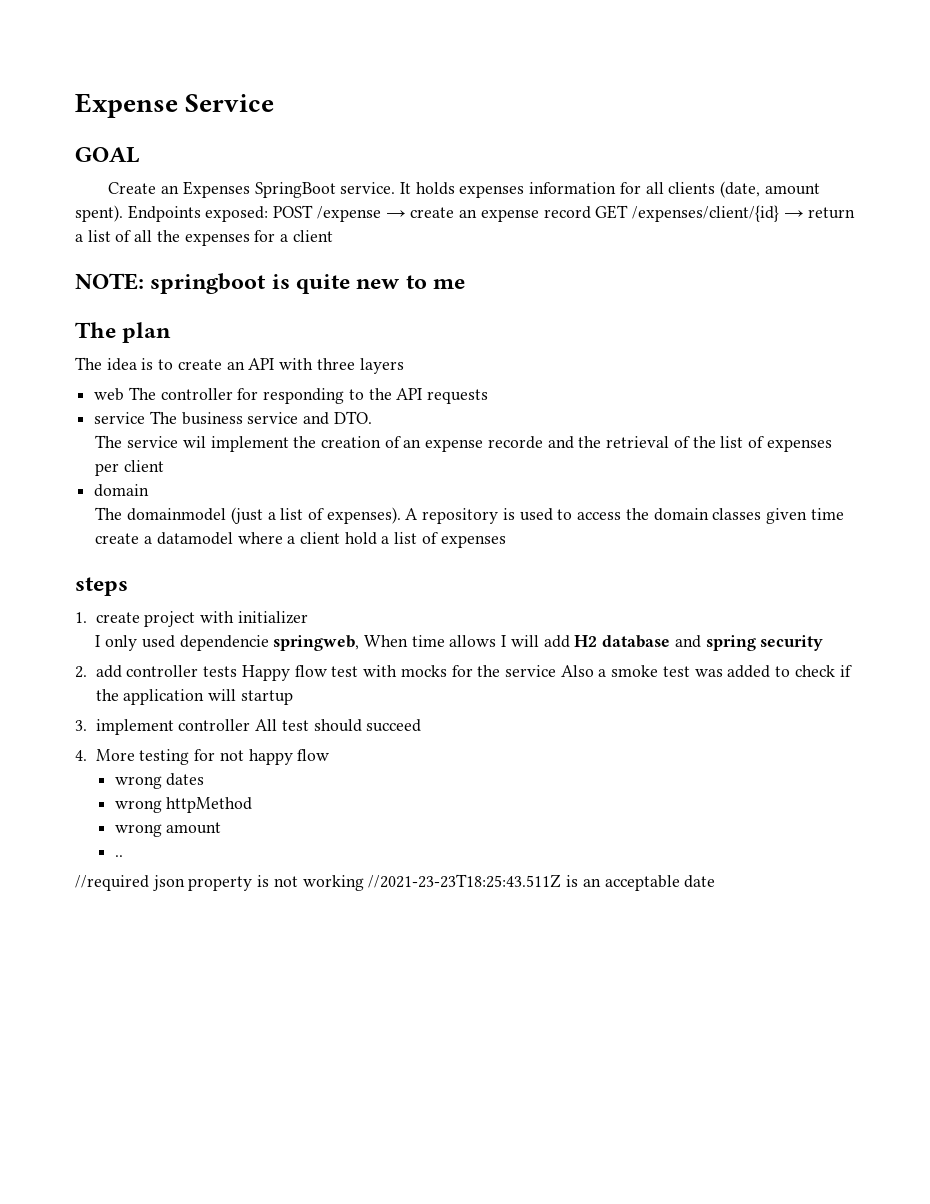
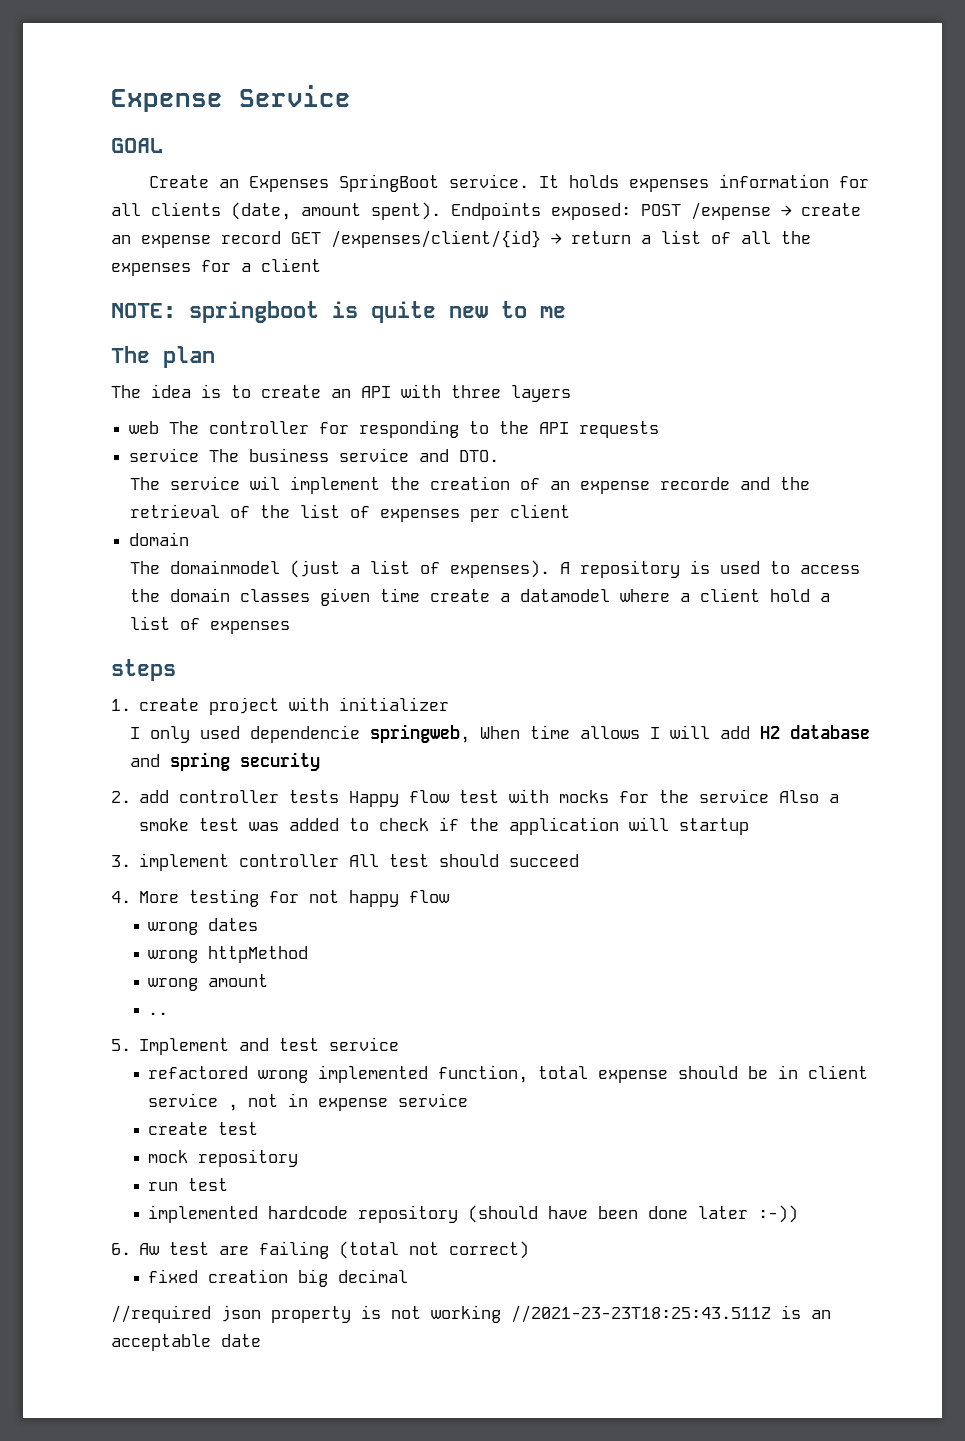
(123, 856) none -> [111,1037,400,1055] [148,1065,869,1083] [148,1093,469,1111] [148,1122,259,1135] [148,1149,299,1167] [148,1178,229,1191] [148,1205,799,1223] [111,1241,530,1259] [148,1269,409,1287] // 5. Implement and test service // refactored wrong implemented function, total expense should be in client service , not in expense service // create test // mock repository // run test // implemented hardcode repository (should have been done later :-)) // 6. Aw test are failing (total not correct) // fixed creation big decimal

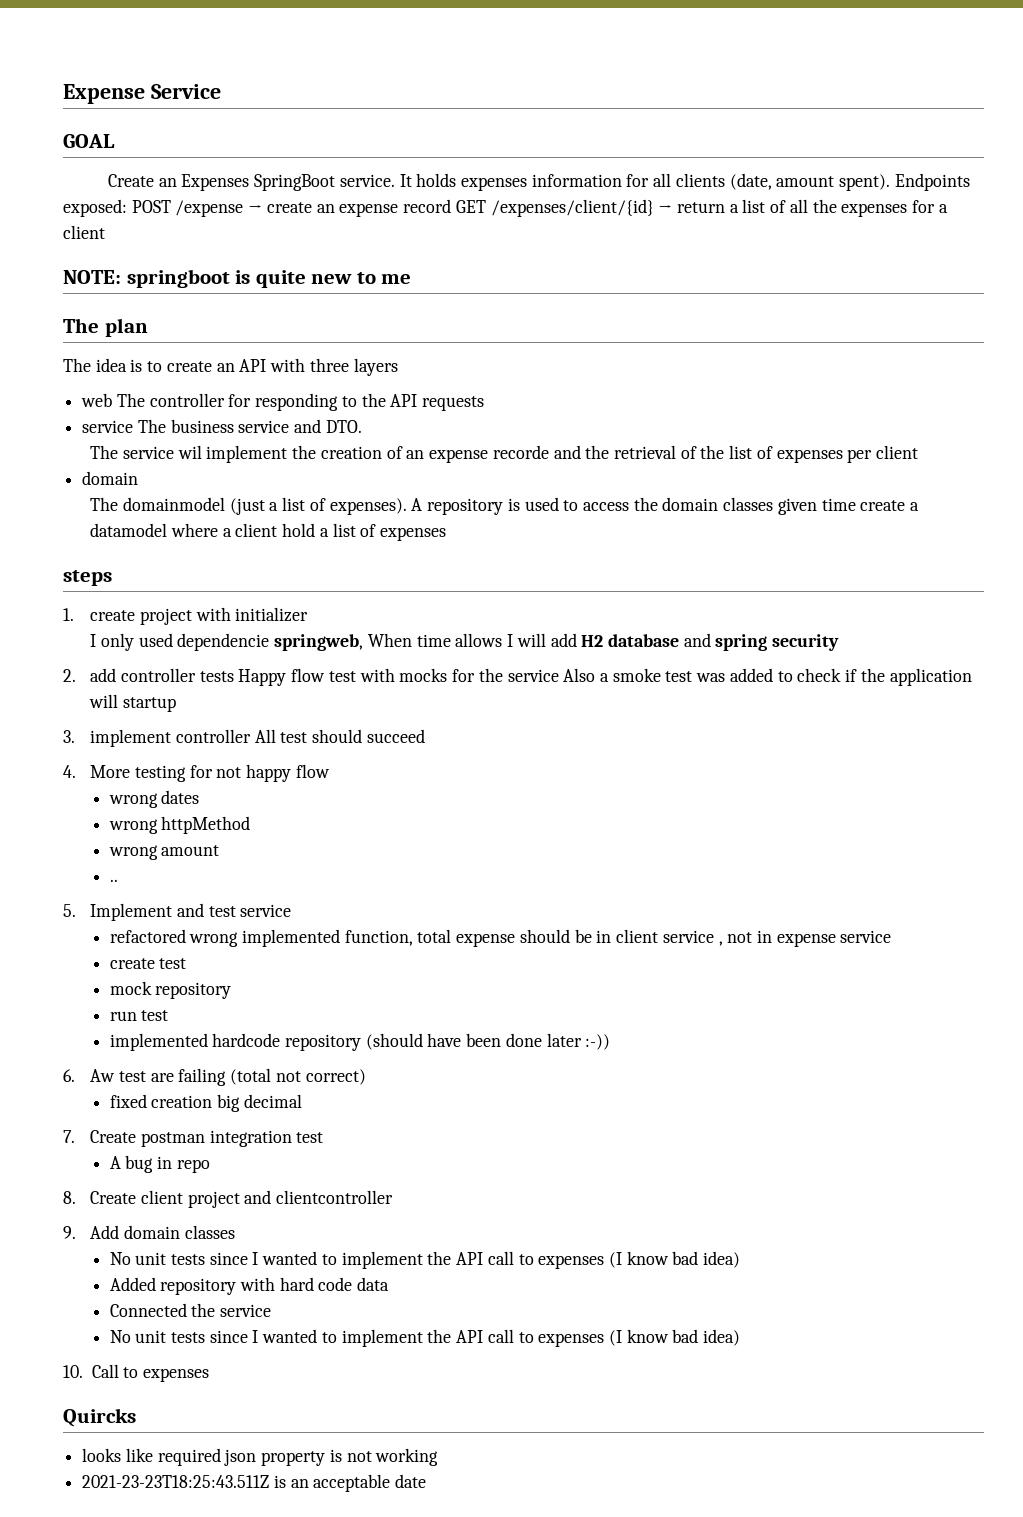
[111,1305,211,1323] //required -> [63,1130,324,1147] [109,1155,210,1173] [63,1190,394,1208] [63,1225,235,1239] [109,1251,741,1269] [109,1277,390,1295] [109,1303,272,1317] [109,1329,741,1347] [63,1364,210,1382] [63,1408,136,1427] [82,1448,221,1466] 7. Create postman integration test // A bug in repo // 8. Create client project and clientcontroller // 9. Add domain classes // No unit tests since I wanted to implement the API call to expenses (I know bad idea) // Added repository with hard code data // Connected the service // No unit tests since I wanted to implement the API call to expenses (I know bad idea) // 10. Call to expenses // Quircks // looks like required
[511,1305,771,1323] //2021-23-23T18:25:43.511Z -> [82,1475,270,1488] // 2021-23-23T18:25:43.511Z

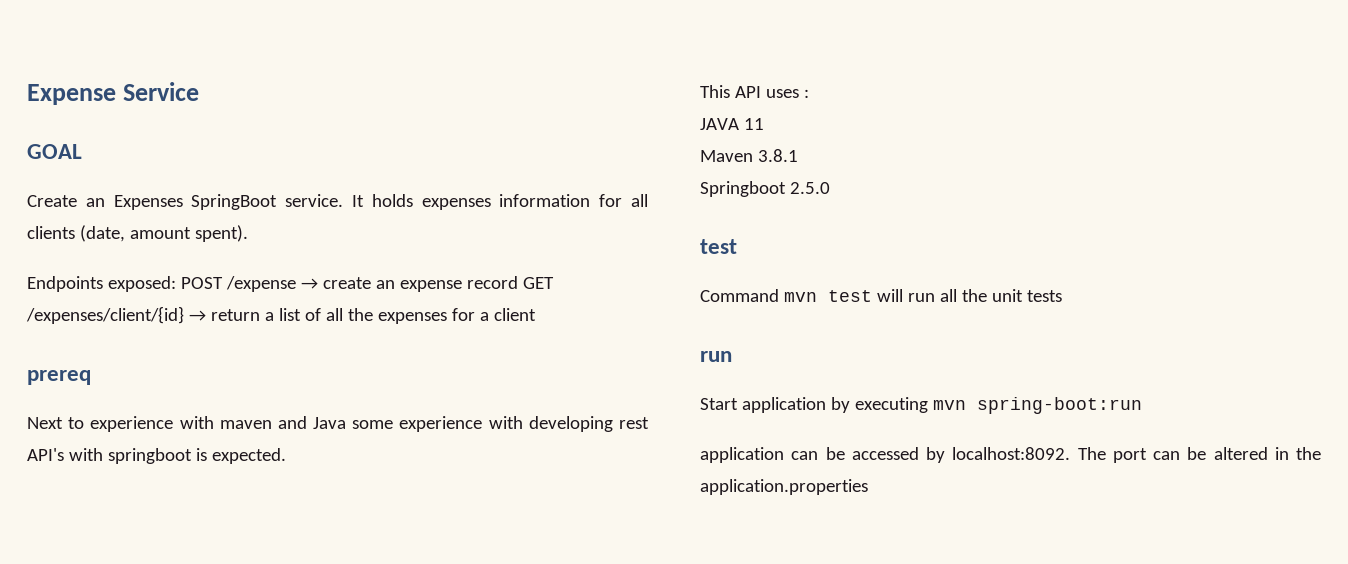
(891, 182) none -> (248, 233) //
[63,269,412,288] [63,318,148,337] [63,358,398,376] [81,393,485,411] [82,419,362,433] [90,445,919,463] [82,471,139,485] [90,497,920,515] [90,523,447,541] [63,570,112,586] [63,607,309,625] [90,633,840,651] [63,668,972,686] [89,694,177,712] [63,729,425,747] [63,764,330,782] [108,790,200,808] [108,816,251,834] [108,845,220,860] [109,879,118,882] [63,903,292,921] [109,929,892,947] [109,958,187,969] [109,981,232,999] [109,1010,169,1021] [109,1033,611,1051] [63,1068,366,1086] [109,1094,302,1112] [63,1130,324,1147] [109,1155,210,1173] [63,1190,394,1208] [63,1225,235,1239] [109,1251,741,1269] [109,1277,390,1295] [109,1303,272,1317] [109,1329,741,1347] [63,1364,210,1382] [63,1408,136,1427] [82,1448,439,1466] [82,1474,427,1492] NOTE: springboot is quite new to me // The plan // The idea is to create an API with three layers // web The controller for responding to the API requests // service The business service and DTO. // The service wil implement the creation of an expense recorde and the retrieval of the list of expenses per client // domain // The domainmodel (just a list of expenses). A repository is used to access the domain classes given time create a datamodel where a client hold a list of expenses // steps // 1. create project with initializer // I only used dependencie springweb, When time allows I will add H2 database and spring security // 2. add controller tests Happy flow test with mocks for the service Also a smoke test was added to check if the application will startup // 3. implement controller All test should succeed // 4. More testing for not happy flow // wrong dates // wrong httpMethod // wrong amount // .. // 5. Implement and test service // refactored wrong implemented function, total expense should be in client service , not in expense service // create test // mock repository // run test // implemented hardcode repository (should have been done later :-)) // 6. Aw test are failing (total not correct) // fixed creation big decimal // 7. Create postman integration test // A bug in repo // 8. Create client project and clientcontroller // 9. Add domain classes // No unit tests since I wanted to implement the API call to expenses (I know bad idea) // Added repository with hard code data // Connected the service // No unit tests since I wanted to implement the API call to expenses (I know bad idea) // 10. Call to expenses // Quircks // looks like required json property is not working // 2021-23-23T18:25:43.511Z is an acceptable date -> [27,370,91,385] [27,416,649,432] [27,448,286,464] [700,85,809,98] [700,118,764,130] [700,149,798,162] [700,181,830,197] [700,239,737,254] [700,289,1062,302] [700,351,732,362] [700,397,1142,414] [700,447,1321,463] [700,479,868,495] prereq // Next to experience with maven and Java some experience with developing rest API's with springboot is expected. // This API uses : // JAVA 11 // Maven 3.8.1 // Springboot 2.5.0 // test // Command mvn test will run all the unit tests // run // Start application by executing mvn spring-boot:run // application can be accessed by localhost:8092. The port can be altered in the application.properties

